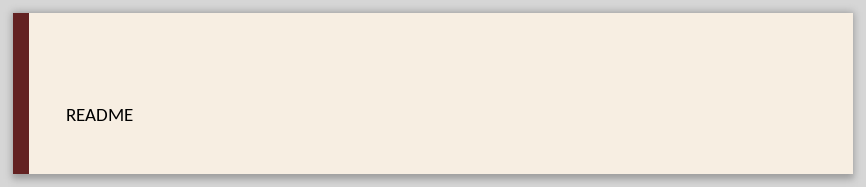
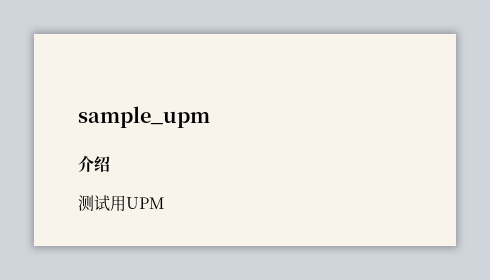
[66,109,133,121] README -> [78,106,210,128] [78,156,110,172] [78,195,165,212] sample_upm // 介绍 // 测试用UPM

